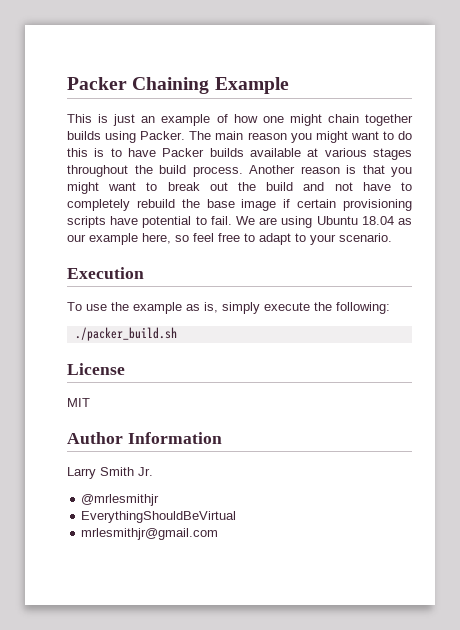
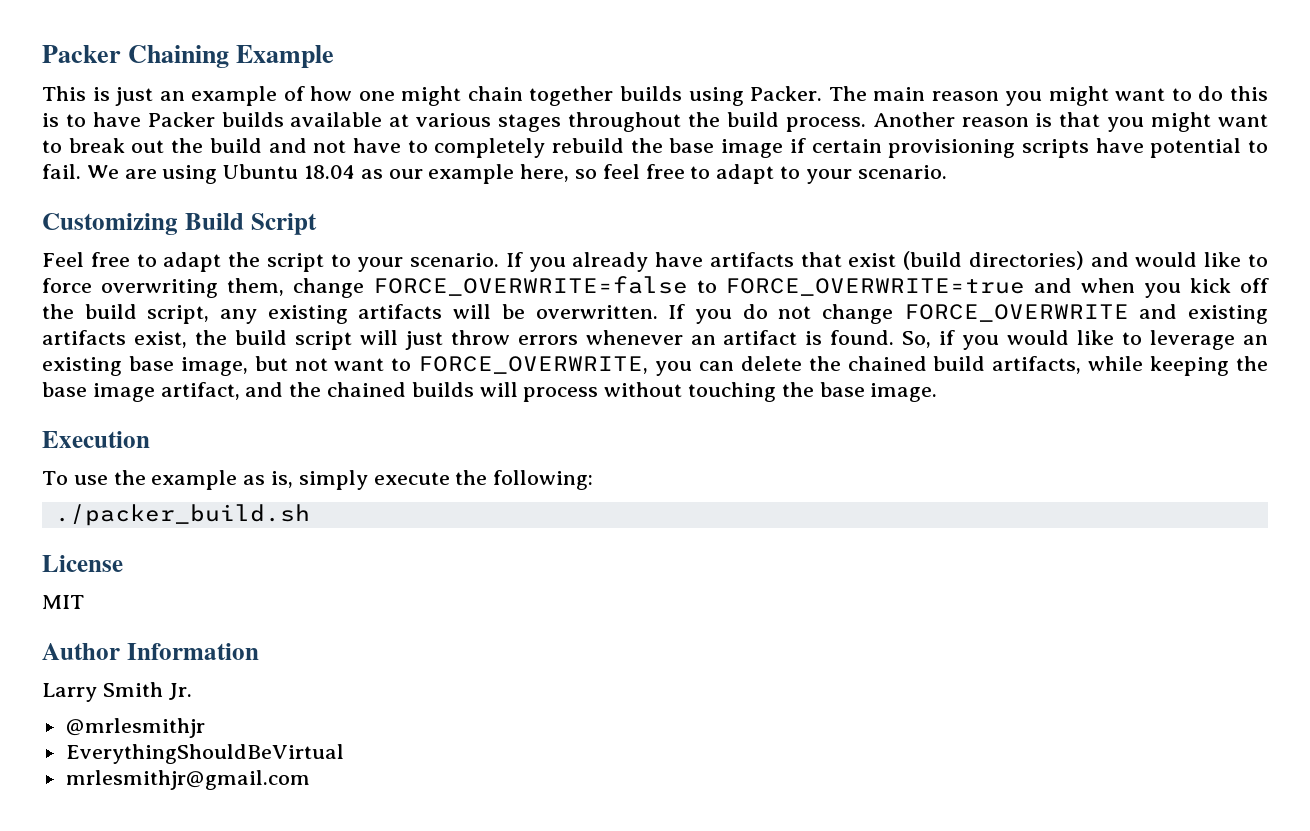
(392, 237) none -> [42,213,317,235] [42,251,1269,272] [42,276,1270,298] [42,304,1268,324] [42,330,1269,350] [42,356,1269,376] [42,382,938,402] // Customizing Build Script // Feel free to adapt the script to your scenario. If you already have artifacts that exist (build directories) and would like to force overwriting them, change FORCE_OVERWRITE=false to FORCE_OVERWRITE=true and when you kick off the build script, any existing artifacts will be overwritten. If you do not change FORCE_OVERWRITE and existing artifacts exist, the build script will just throw errors whenever an artifact is found. So, if you would like to leverage an existing base image, but not want to FORCE_OVERWRITE, you can delete the chained build artifacts, while keeping the base image artifact, and the chained builds will process without touching the base image.

